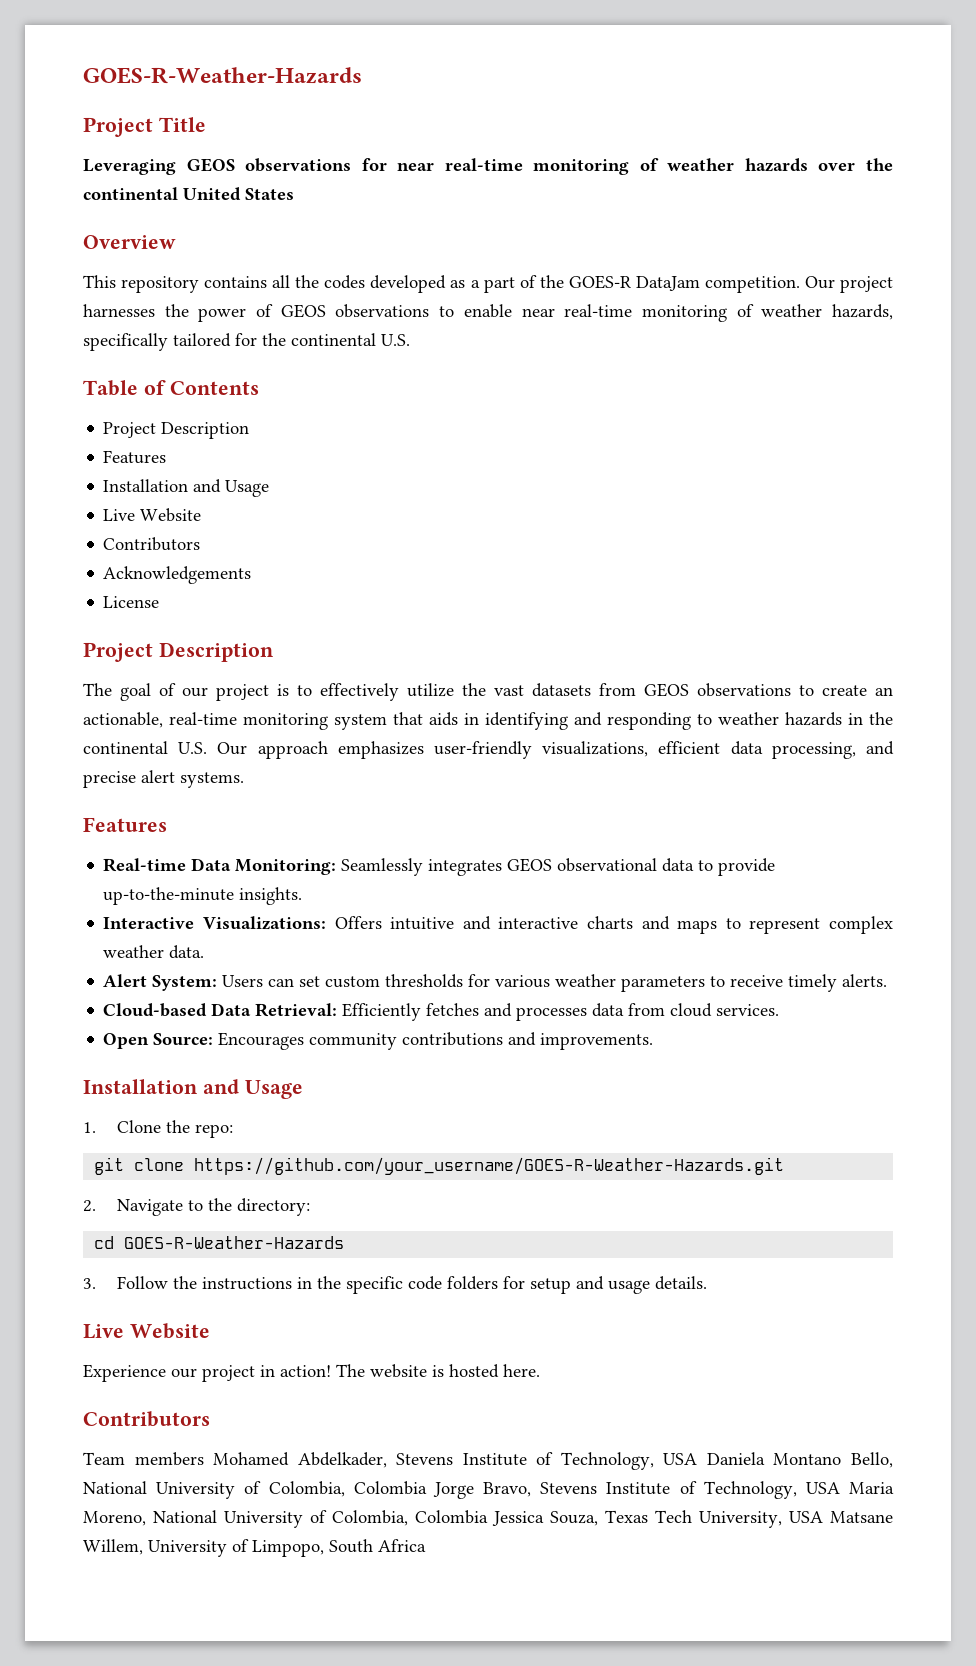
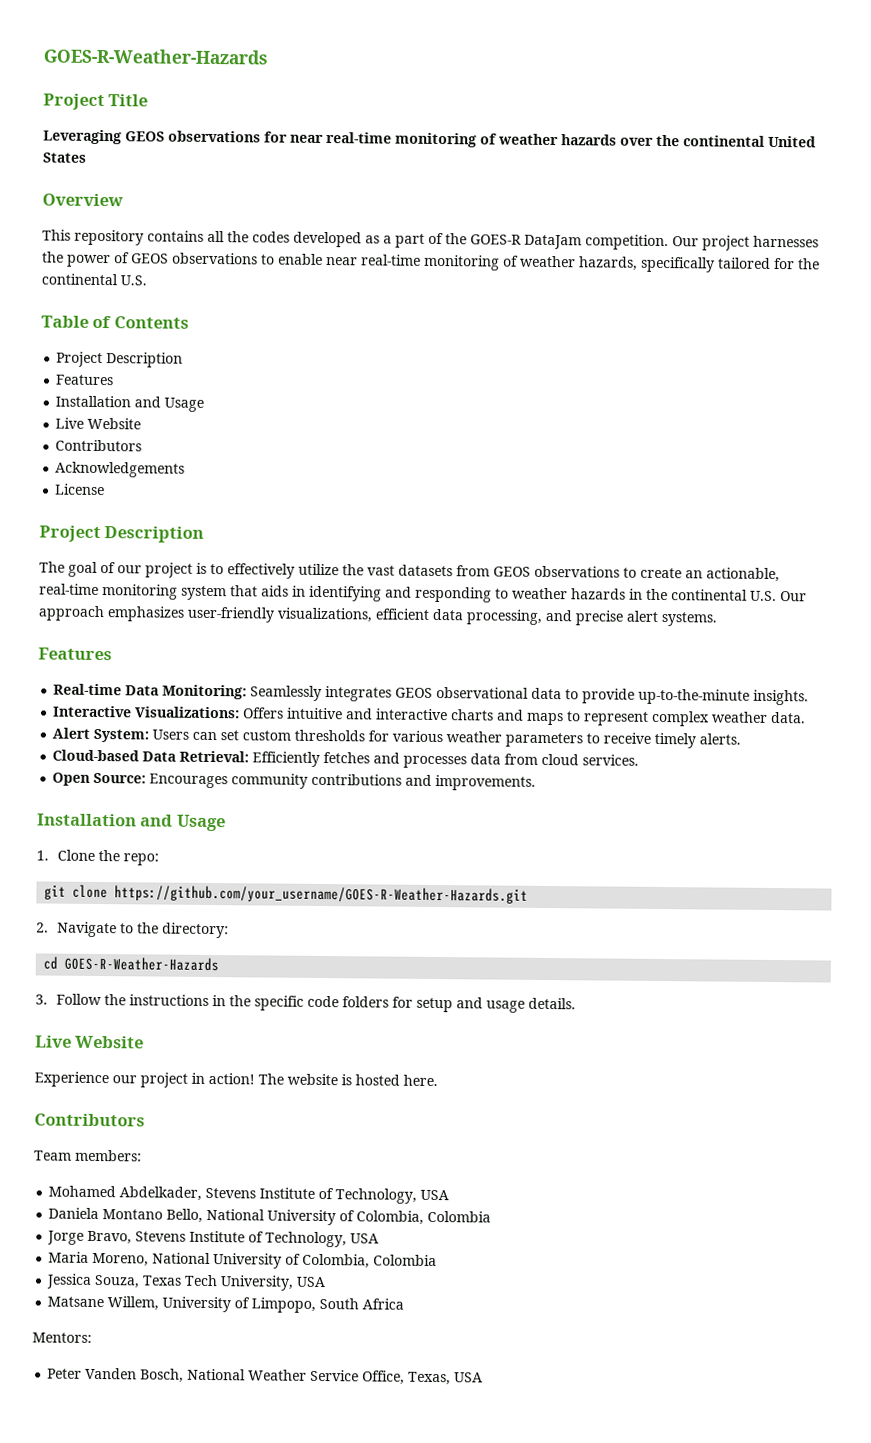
[134,1452,204,1466] members -> [75,1149,142,1162] members: //
(698, 1459) none -> (450, 1195) //
(427, 1488) none -> (492, 1216) //
(840, 1488) none -> (380, 1238) //
(488, 1517) none -> (438, 1260) //
(823, 1517) none -> (327, 1282) //
(426, 1545) none -> [32,1332,92,1343] [47,1367,484,1386] // Mentors: // Peter Vanden Bosch, National Weather Service Office, Texas, USA

